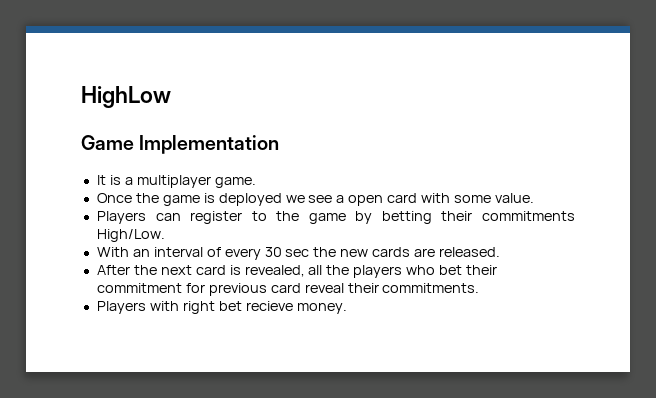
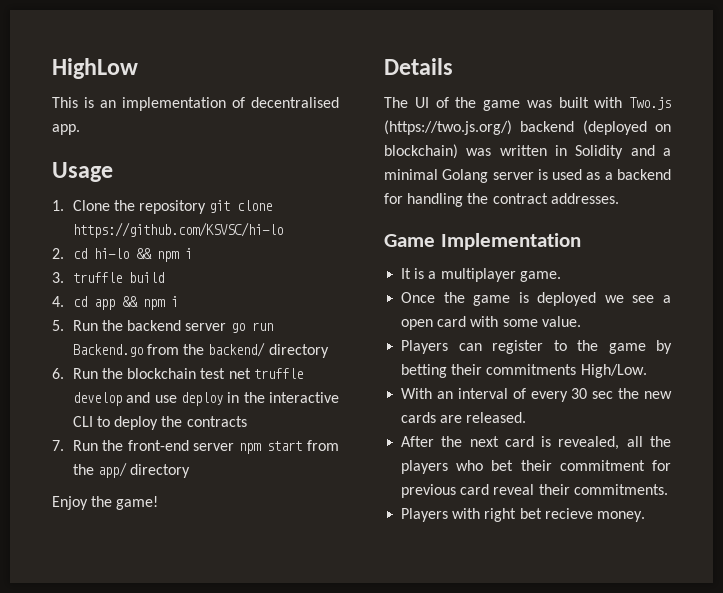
(171, 97) none -> [52,97,339,111] [52,124,80,135] [52,162,113,182] [52,200,273,214] [72,222,283,238] [52,248,192,262] [52,272,164,283] [52,296,178,310] [52,320,273,333] [72,342,329,358] [52,368,303,379] [72,392,339,406] [72,416,247,430] [52,440,340,454] [72,462,191,478] [52,496,159,510] [384,58,453,75] [384,97,671,111] [384,120,671,135] [384,144,671,159] [384,169,671,183] [384,193,619,207] // This is an implementation of decentralised app. // Usage // 1. Clone the repository git clone https://github.com/KSVSC/hi-lo // 2. cd hi-lo && npm i // 3. truffle build // 4. cd app && npm i // 5. Run the backend server go run Backend.go from the backend/ directory // 6. Run the blockchain test net truffle develop and use deploy in the interactive CLI to deploy the contracts // 7. Run the front-end server npm start from the app/ directory // Enjoy the game! // Details // The UI of the game was built with Two.js (https://two.js.org/) backend (deployed on blockchain) was written in Solidity and a minimal Golang server is used as a backend for handling the contract addresses.

